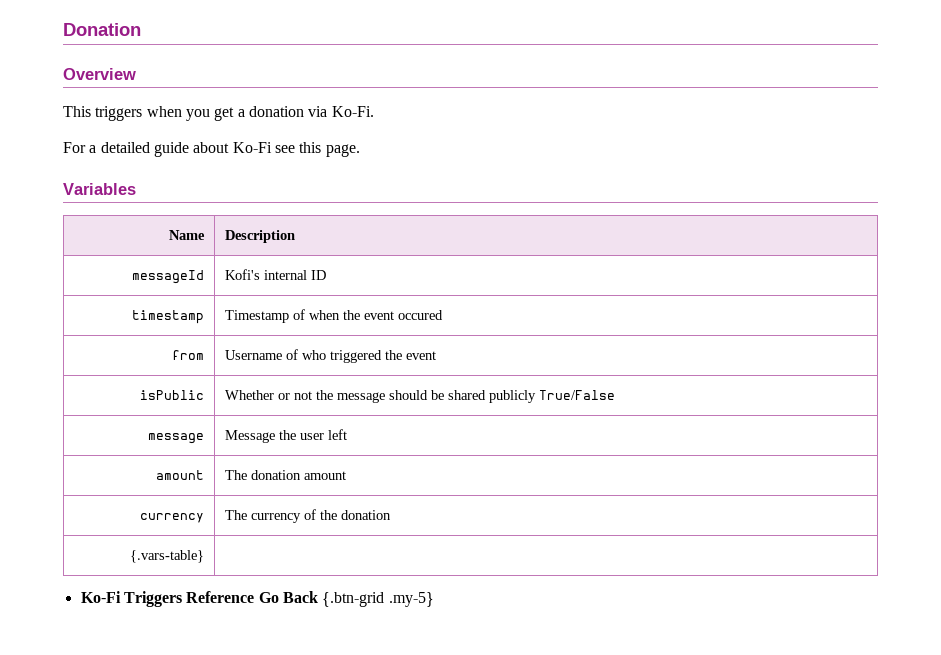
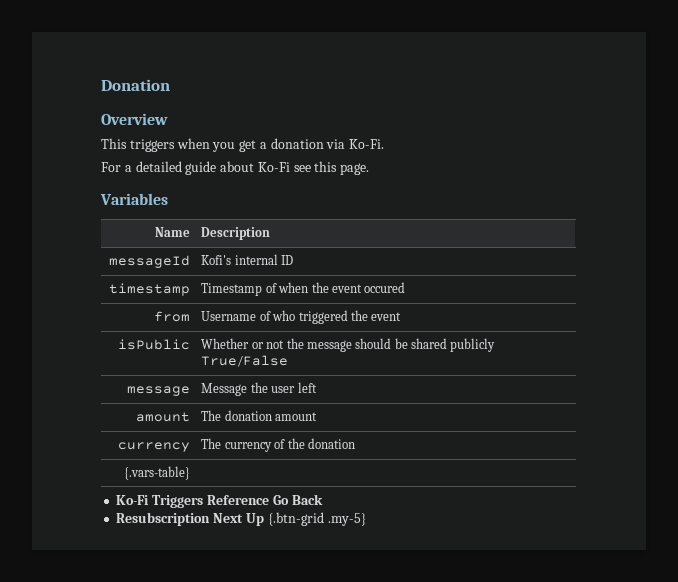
(318, 597) none -> [116,512,264,526] // Resubscription Next Up

